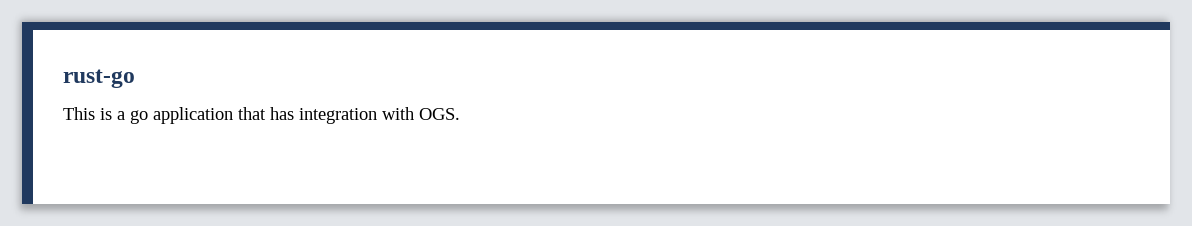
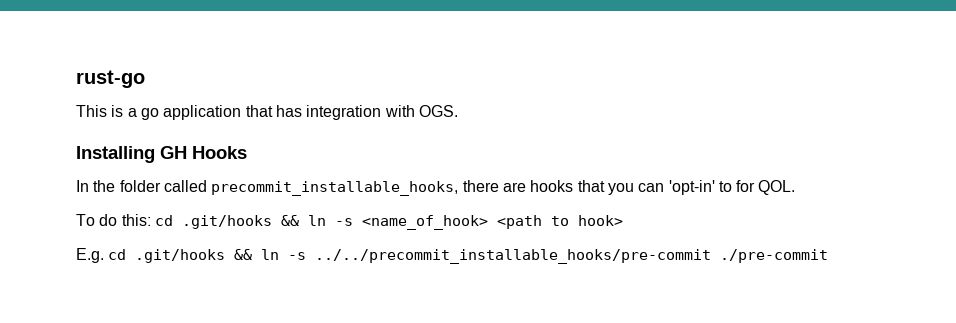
(460, 114) none -> [76,146,247,163] [76,180,796,196] [76,214,623,230] [76,248,829,264] // Installing GH Hooks // In the folder called precommit_installable_hooks, there are hooks that you can 'opt-in' to for QOL. // To do this: cd .git/hooks && ln -s <name_of_hook> <path to hook> // E.g. cd .git/hooks && ln -s ../../precommit_installable_hooks/pre-commit ./pre-commit

